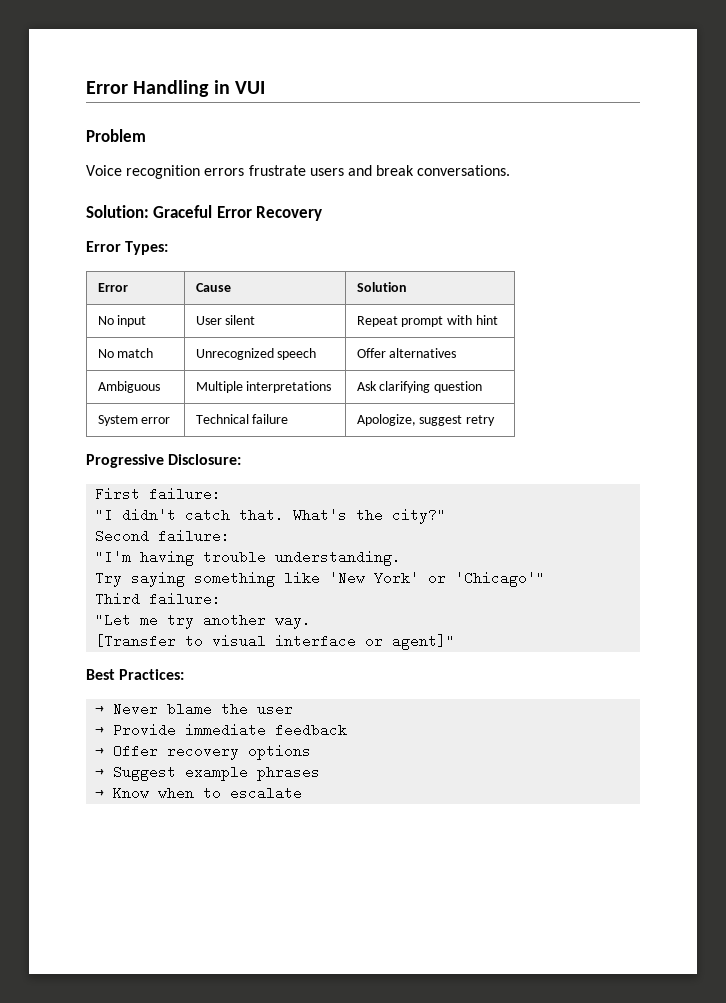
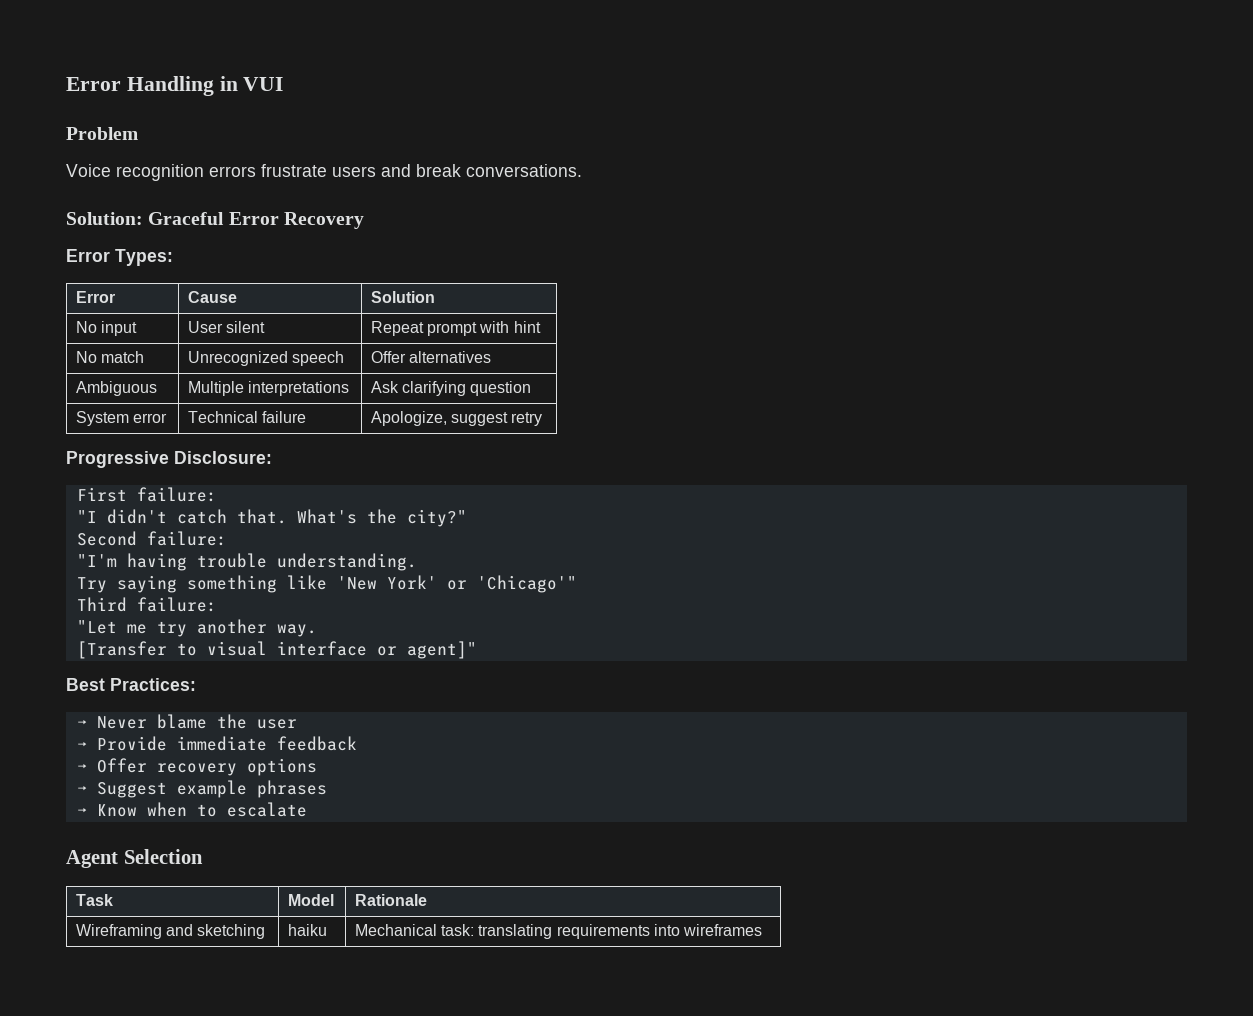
(303, 793) none -> [66,849,203,868] [75,894,113,906] [287,894,334,906] [354,894,427,906] [75,924,266,939] [287,924,327,936] [354,924,763,939] // Agent Selection // Task | Model | Rationale // Wireframing and sketching | haiku | Mechanical task: translating requirements into wireframes

